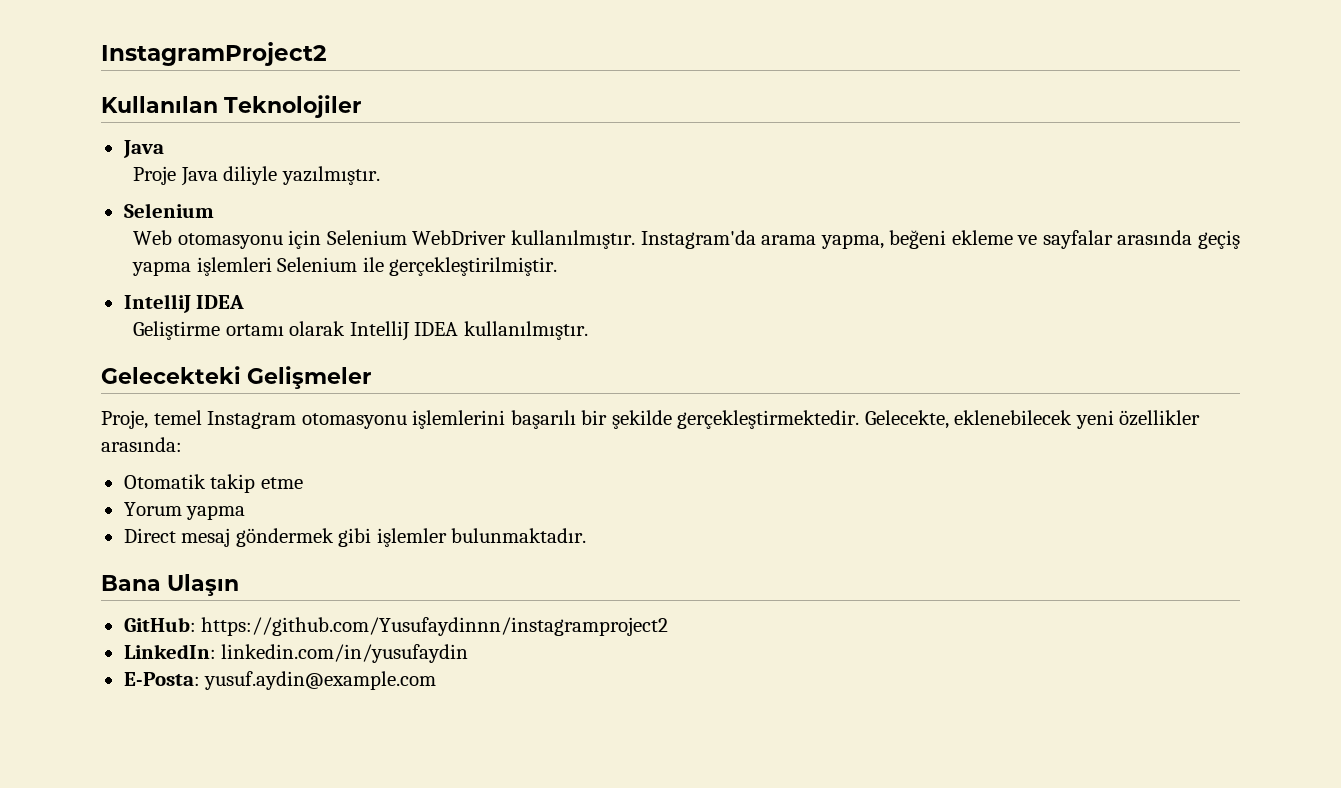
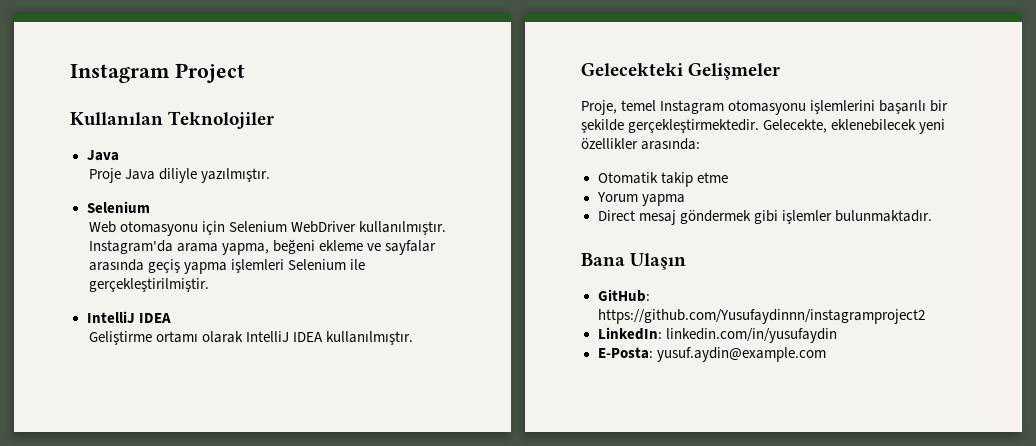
[101,42,327,66] InstagramProject2 -> [70,63,245,83] Instagram Project

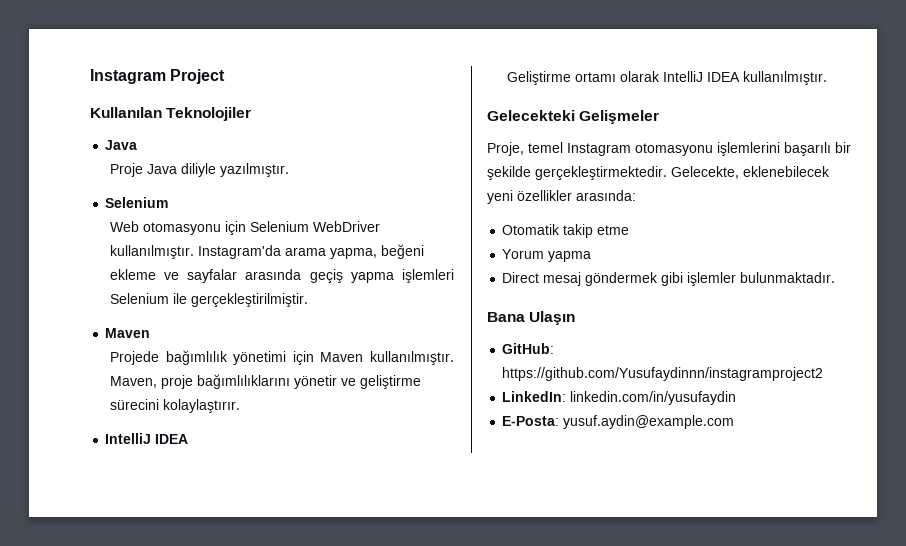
(209, 285) none -> [105,328,151,338] [109,350,454,365] [109,374,421,389] [109,399,240,413] // Maven // Projede bağımlılık yönetimi için Maven kullanılmıştır. Maven, proje bağımlılıklarını yönetir ve geliştirme sürecini kolaylaştırır.

